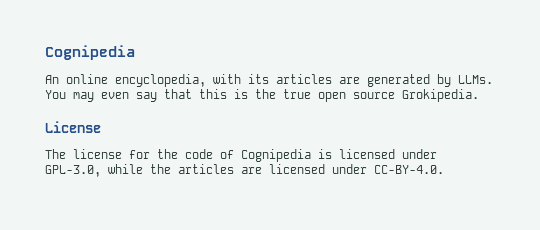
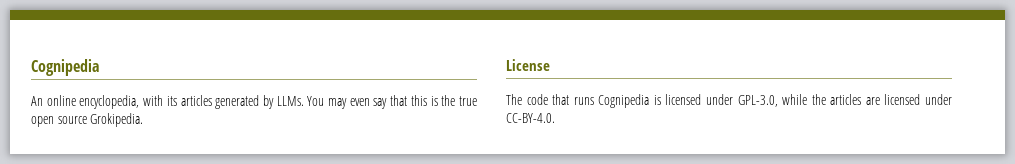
[339,77,360,84] are -> (212, 100) none
[73,149,234,159] license for the code of -> [526,94,594,105] code that runs

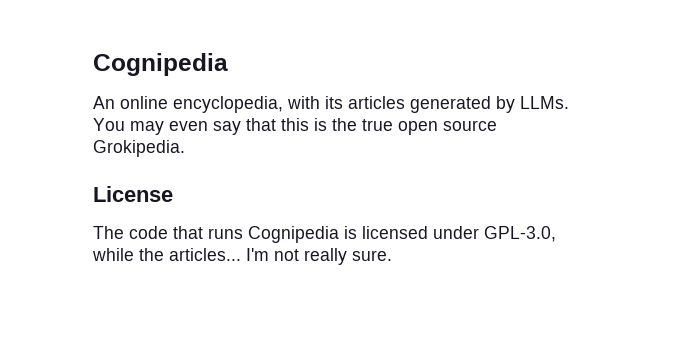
[830,94,952,105] [506,113,555,123] articles are licensed under CC-BY-4.0. -> [169,248,392,265] articles... I'm not really sure.

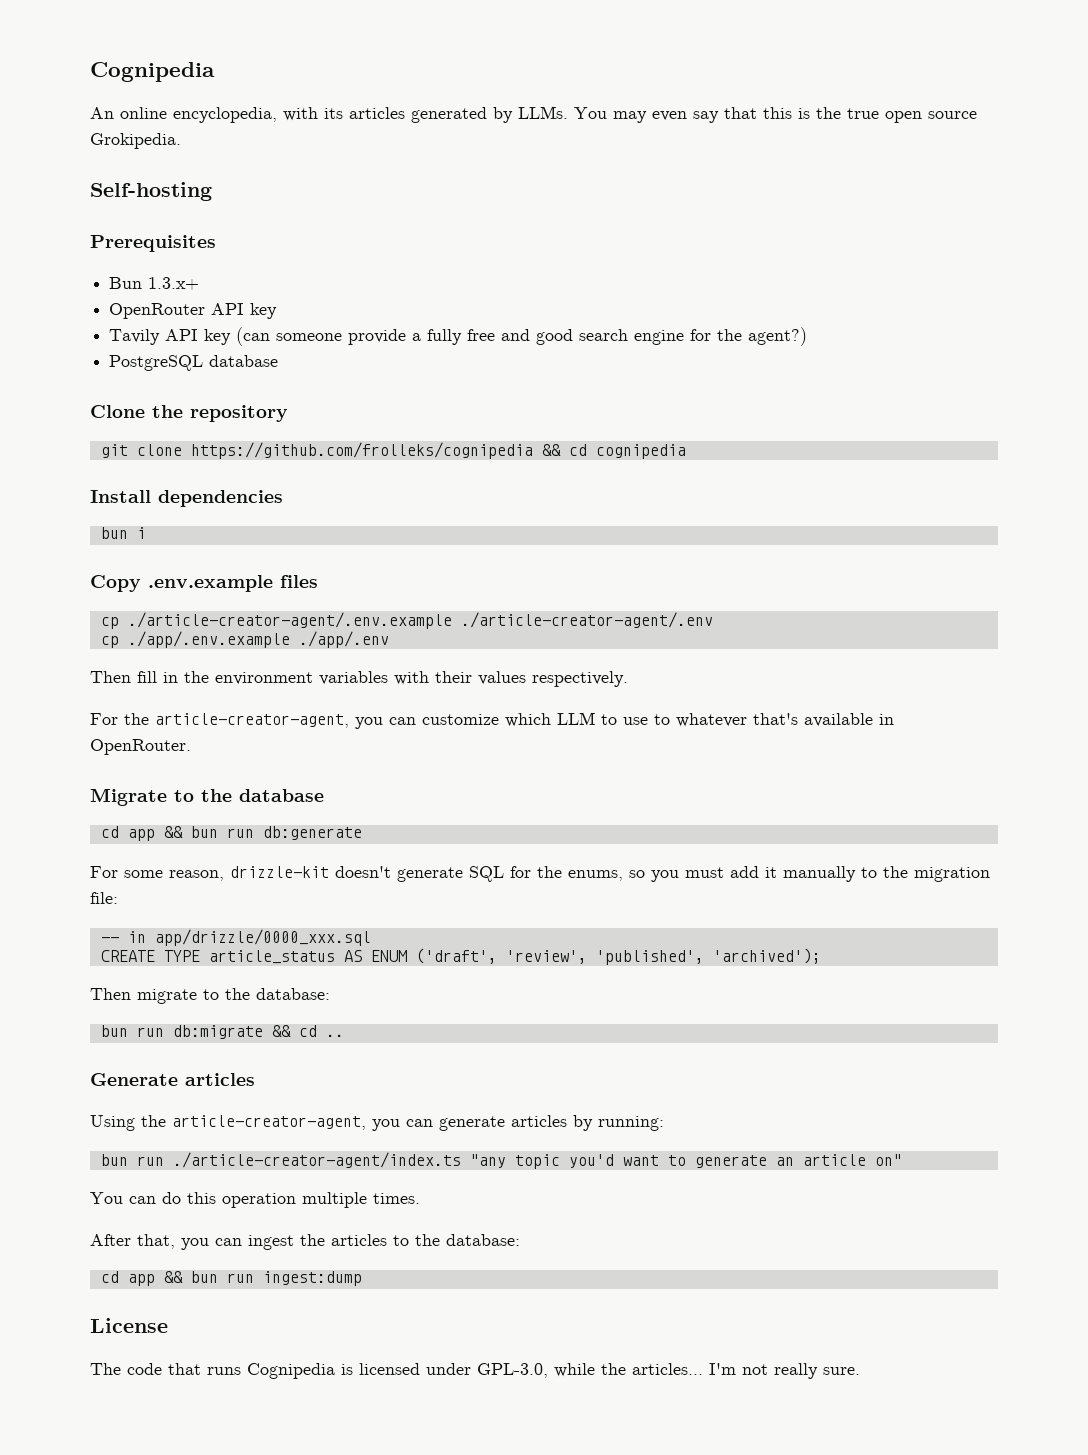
(185, 148) none -> [90,182,212,201] [90,235,216,252] [109,277,200,290] [109,303,278,319] [109,327,808,346] [109,355,279,371] [90,405,288,422] [100,442,686,459] [90,490,283,507] [100,527,146,539] [90,575,318,592] [100,612,713,629] [100,631,389,648] [90,671,628,687] [90,712,894,729] [90,739,191,755] [90,788,324,806] [100,826,362,841] [90,866,990,882] [90,892,118,904] [100,929,371,946] [100,948,821,965] [90,988,330,1004] [100,1025,344,1039] [90,1073,255,1086] [90,1115,664,1131] [100,1152,902,1169] [90,1192,420,1208] [90,1234,520,1250] [100,1271,362,1286] // Self-hosting // Prerequisites // Bun 1.3.x+ // OpenRouter API key // Tavily API key (can someone provide a fully free and good search engine for the agent?) // PostgreSQL database // Clone the repository // git clone https://github.com/frolleks/cognipedia && cd cognipedia // Install dependencies // bun i // Copy .env.example files // cp ./article-creator-agent/.env.example ./article-creator-agent/.env // cp ./app/.env.example ./app/.env // Then fill in the environment variables with their values respectively. // For the article-creator-agent, you can customize which LLM to use to whatever that's available in OpenRouter. // Migrate to the database // cd app && bun run db:generate // For some reason, drizzle-kit doesn't generate SQL for the enums, so you must add it manually to the migration file: // -- in app/drizzle/0000_xxx.sql // CREATE TYPE article_status AS ENUM ('draft', 'review', 'published', 'archived'); // Then migrate to the database: // bun run db:migrate && cd .. // Generate articles // Using the article-creator-agent, you can generate articles by running: // bun run ./article-creator-agent/index.ts "any topic you'd want to generate an article on" // You can do this operation multiple times. // After that, you can ingest the articles to the database: // cd app && bun run ingest:dump

